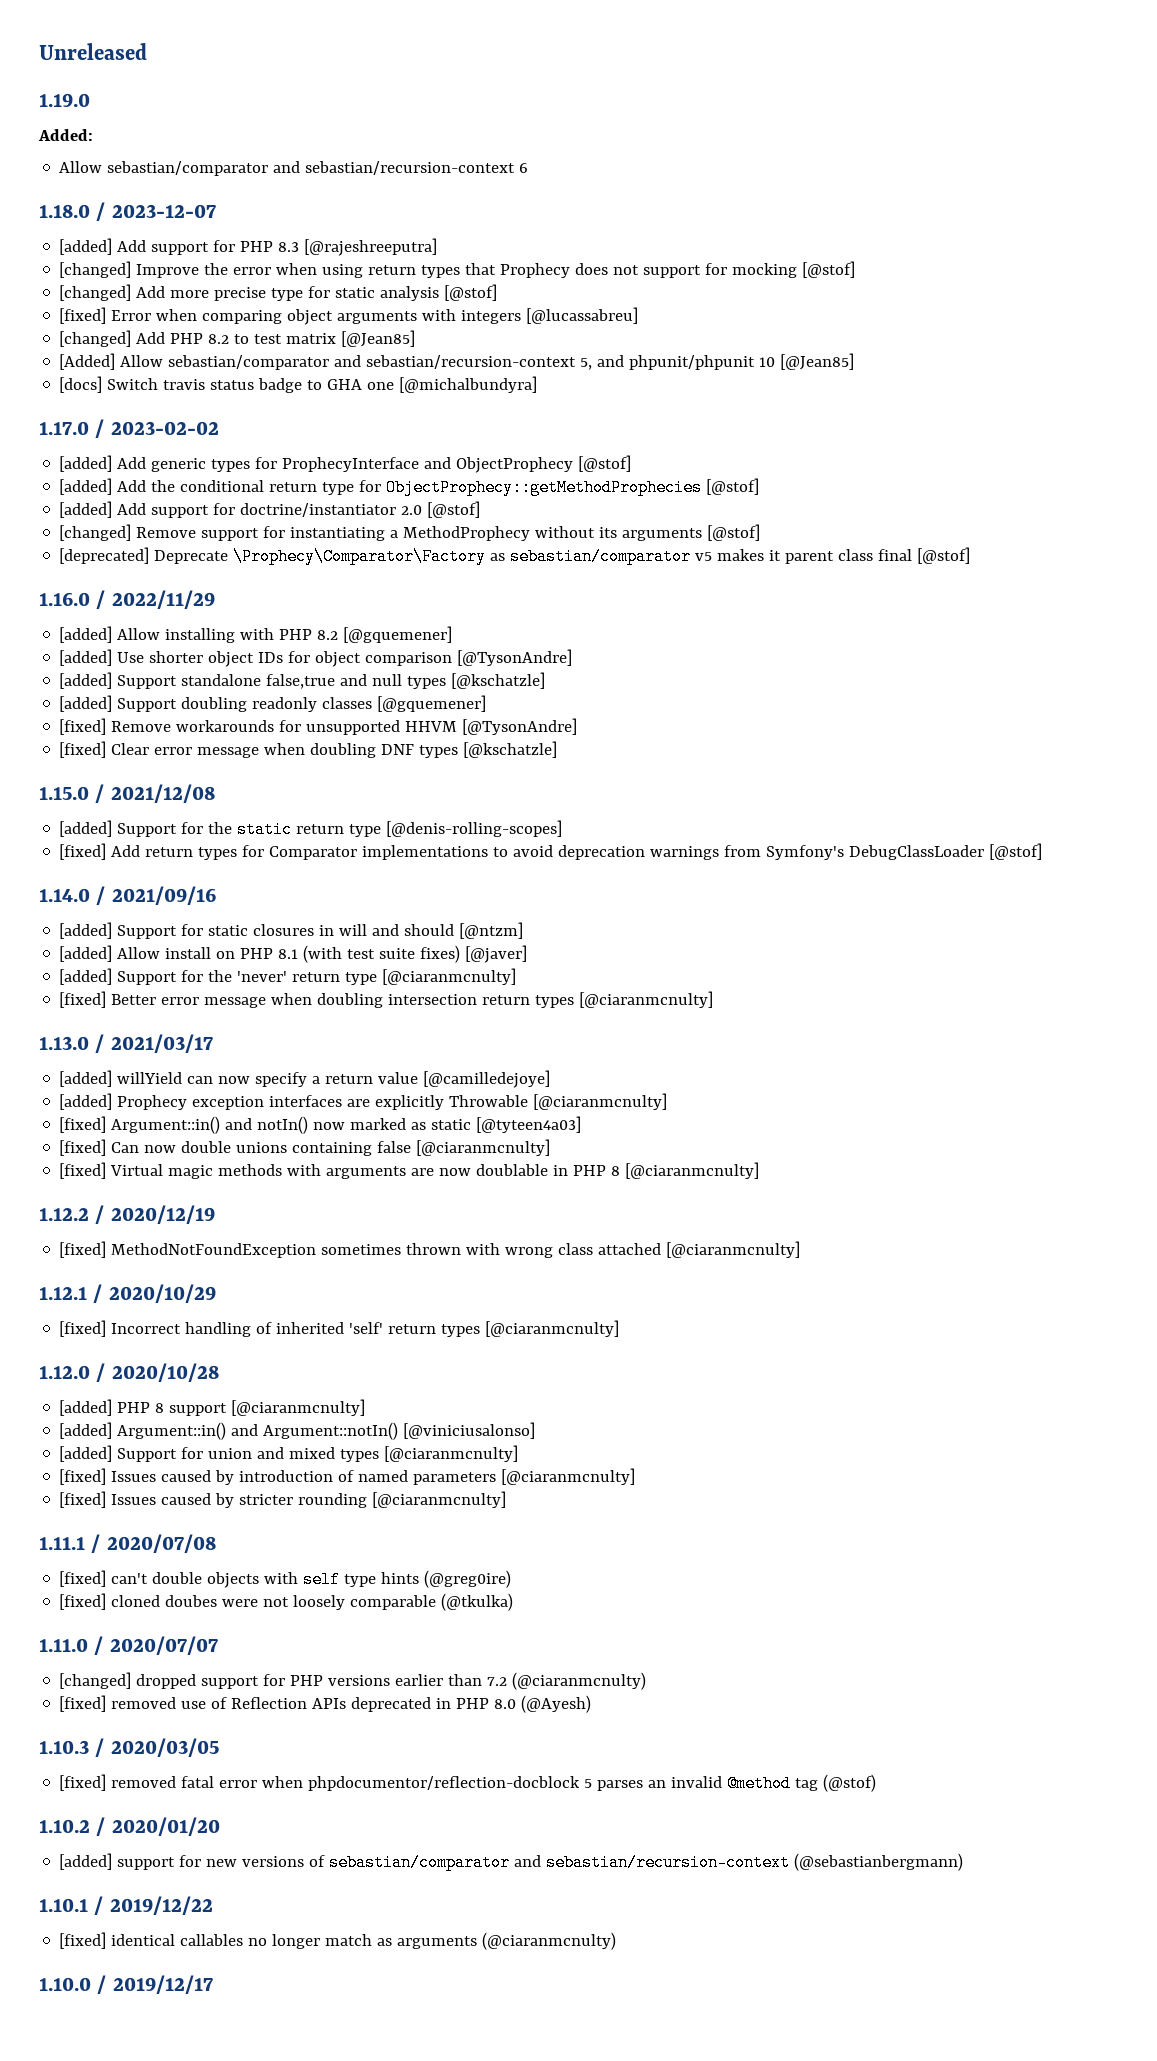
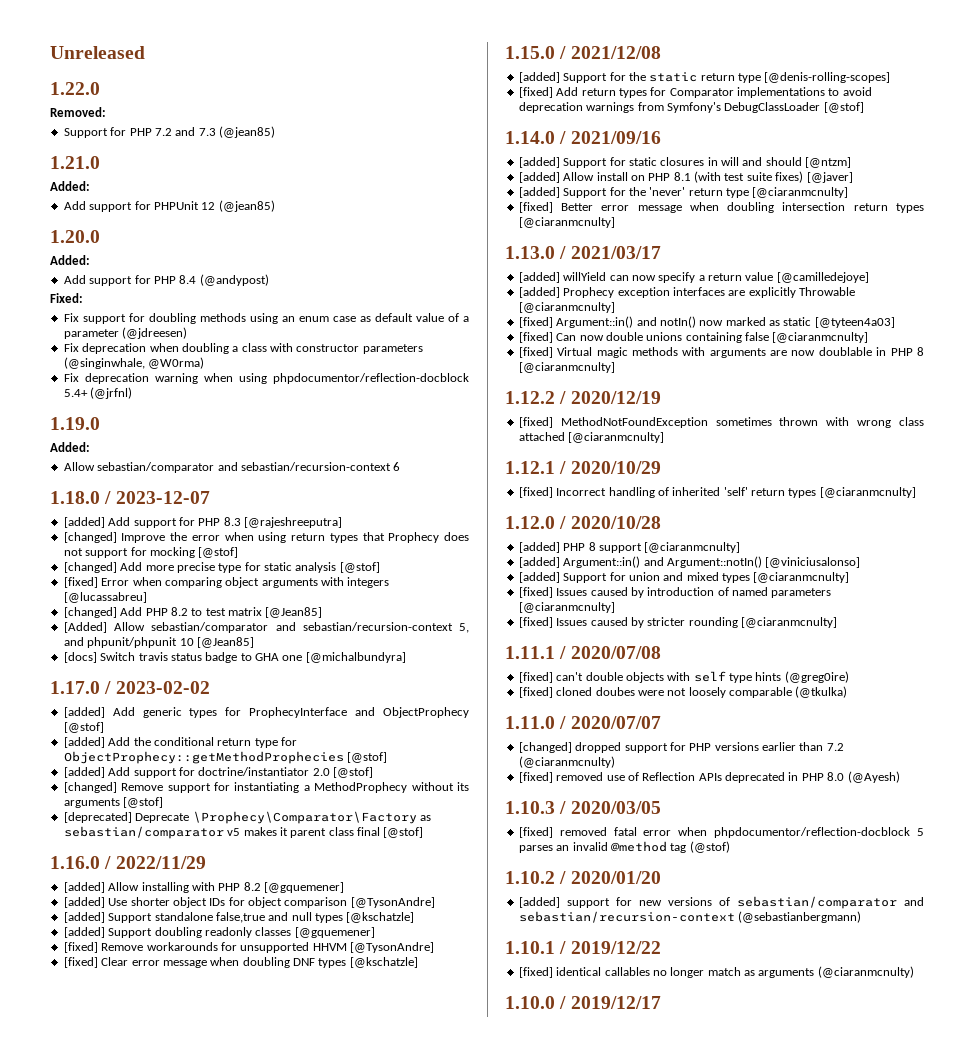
(147, 51) none -> [50,82,100,95] [50,107,106,117] [63,126,275,138] [50,156,100,169] [50,181,90,191] [63,200,275,212] [50,230,100,243] [50,255,90,265] [63,274,269,286] [50,293,83,303] [63,313,470,324] [63,327,188,339] [63,343,423,354] [63,357,205,369] [63,373,469,384] [63,387,133,399] // 1.22.0 // Removed: // Support for PHP 7.2 and 7.3 (@jean85) // 1.21.0 // Added: // Add support for PHPUnit 12 (@jean85) // 1.20.0 // Added: // Add support for PHP 8.4 (@andypost) // Fixed: // Fix support for doubling methods using an enum case as default value of a parameter (@jdreesen) // Fix deprecation when doubling a class with constructor parameters (@singinwhale, @W0rma) // Fix deprecation warning when using phpdocumentor/reflection-docblock 5.4+ (@jrfnl)

